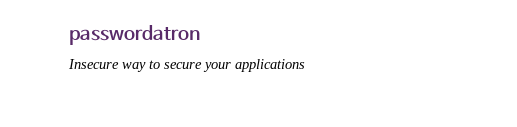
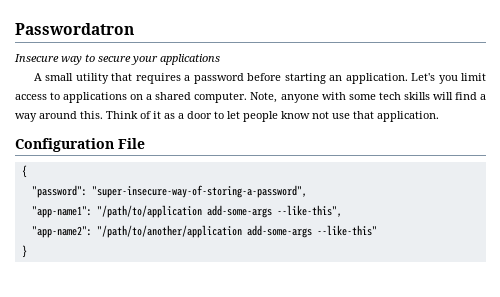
[69,25,200,45] passwordatron -> [15,23,134,35] Passwordatron
(305, 65) none -> [33,73,487,84] [15,92,486,103] [15,111,439,122] [15,138,145,152] [21,165,27,178] [31,185,307,198] [31,205,342,218] [31,225,377,238] [21,245,27,258] // A small utility that requires a password before starting an application. Let's you limit access to applications on a shared computer. Note, anyone with some tech skills will find a way around this. Think of it as a door to let people know not use that application. // Configuration File // { // "password": "super-insecure-way-of-storing-a-password", // "app-name1": "/path/to/application add-some-args --like-this", // "app-name2": "/path/to/another/application add-some-args --like-this" // }

